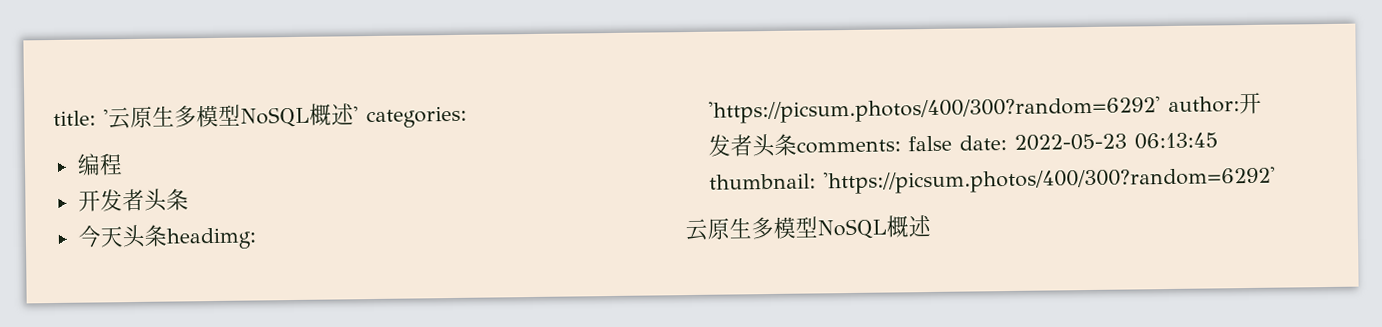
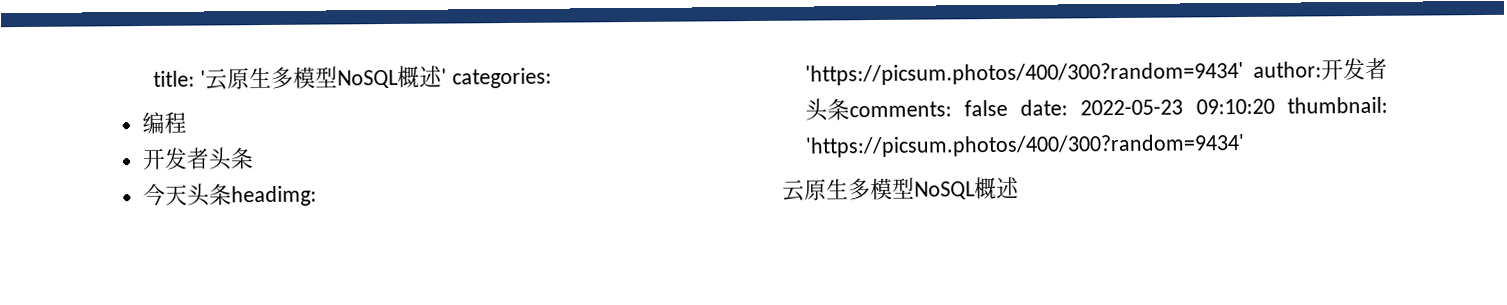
[707,96,1161,124] 'https://picsum.photos/400/300?random=6292' -> [804,61,1244,86] 'https://picsum.photos/400/300?random=9434'
[1133,132,1218,150] [708,166,1276,195] 06:13:45 thumbnail: 'https://picsum.photos/400/300?random=6292' -> [1195,96,1388,115] [804,133,1245,158] 09:10:20 thumbnail: 'https://picsum.photos/400/300?random=9434'

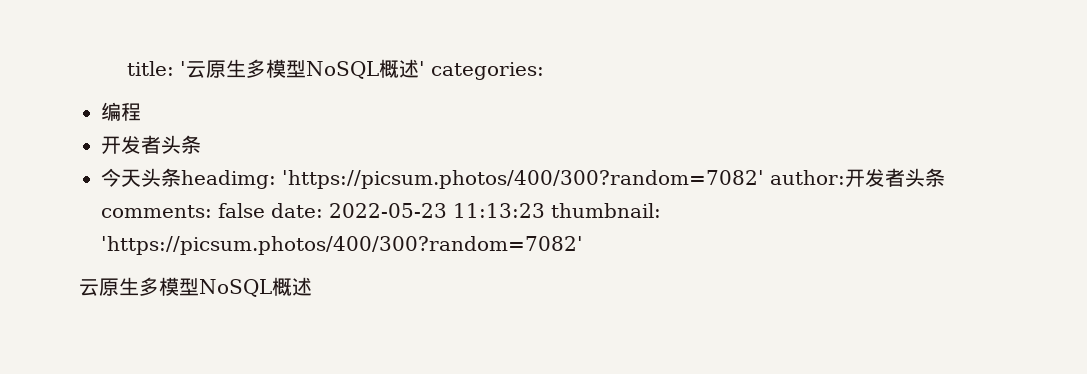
[804,61,1244,86] 'https://picsum.photos/400/300?random=9434' -> [282,170,764,189] 'https://picsum.photos/400/300?random=7082'
[1195,96,1388,115] [804,133,1245,158] 09:10:20 thumbnail: 'https://picsum.photos/400/300?random=9434' -> [453,203,661,218] [101,236,583,255] 11:13:23 thumbnail: 'https://picsum.photos/400/300?random=7082'

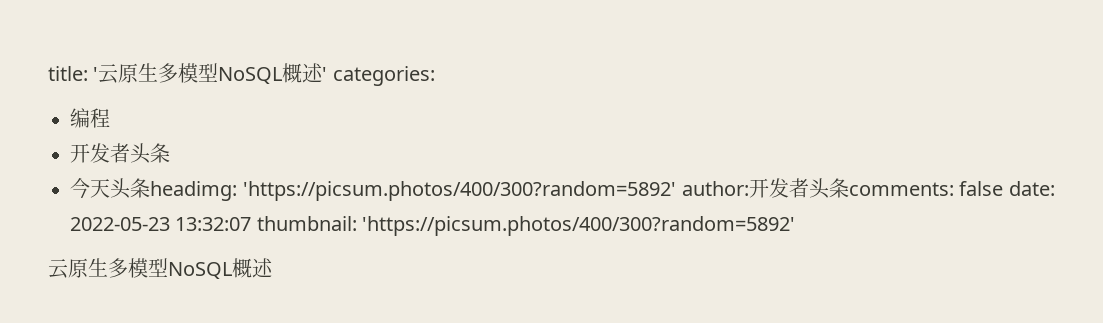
[282,170,764,189] 'https://picsum.photos/400/300?random=7082' -> [242,181,676,201] 'https://picsum.photos/400/300?random=5892'
[453,203,661,218] [101,236,583,255] 11:13:23 thumbnail: 'https://picsum.photos/400/300?random=7082' -> [175,216,796,236] 13:32:07 thumbnail: 'https://picsum.photos/400/300?random=5892'

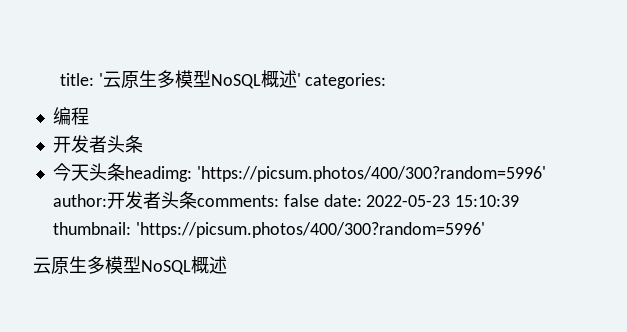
[242,181,676,201] 'https://picsum.photos/400/300?random=5892' -> [196,166,546,182] 'https://picsum.photos/400/300?random=5996'
[175,216,796,236] 13:32:07 thumbnail: 'https://picsum.photos/400/300?random=5892' -> [455,195,520,207] [52,222,485,238] 15:10:39 thumbnail: 'https://picsum.photos/400/300?random=5996'

